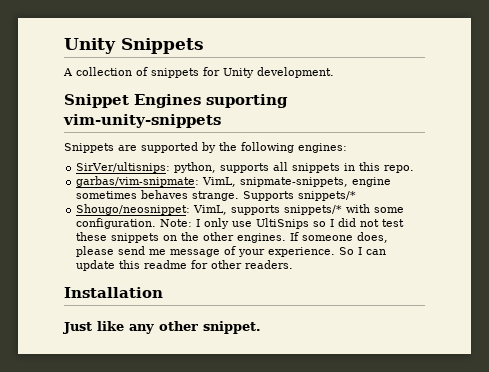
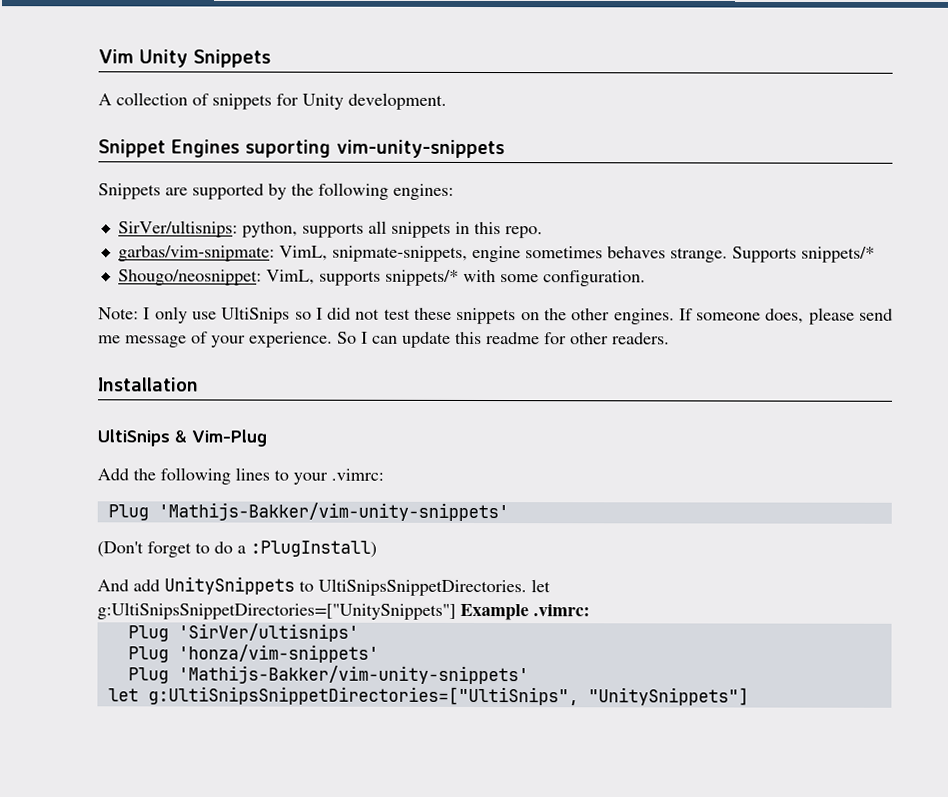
(64, 46) none -> [98,49,134,64] Vim
(157, 223) none -> (646, 278) //
[63,321,261,334] Just like any other snippet. -> [97,429,267,447] [97,467,384,485] [107,502,509,522] [97,540,377,558] [97,576,551,597] [97,602,590,621] [127,623,359,642] [127,644,379,663] [127,665,529,685] [107,686,749,706] UltiSnips & Vim-Plug // Add the following lines to your .vimrc: // Plug 'Mathijs-Bakker/vim-unity-snippets' // (Don't forget to do a :PlugInstall) // And add UnitySnippets to UltiSnipsSnippetDirectories. let g:UltiSnipsSnippetDirectories=["UnitySnippets"] Example .vimrc: // Plug 'SirVer/ultisnips' // Plug 'honza/vim-snippets' // Plug 'Mathijs-Bakker/vim-unity-snippets' // let g:UltiSnipsSnippetDirectories=["UltiSnips", "UnitySnippets"]

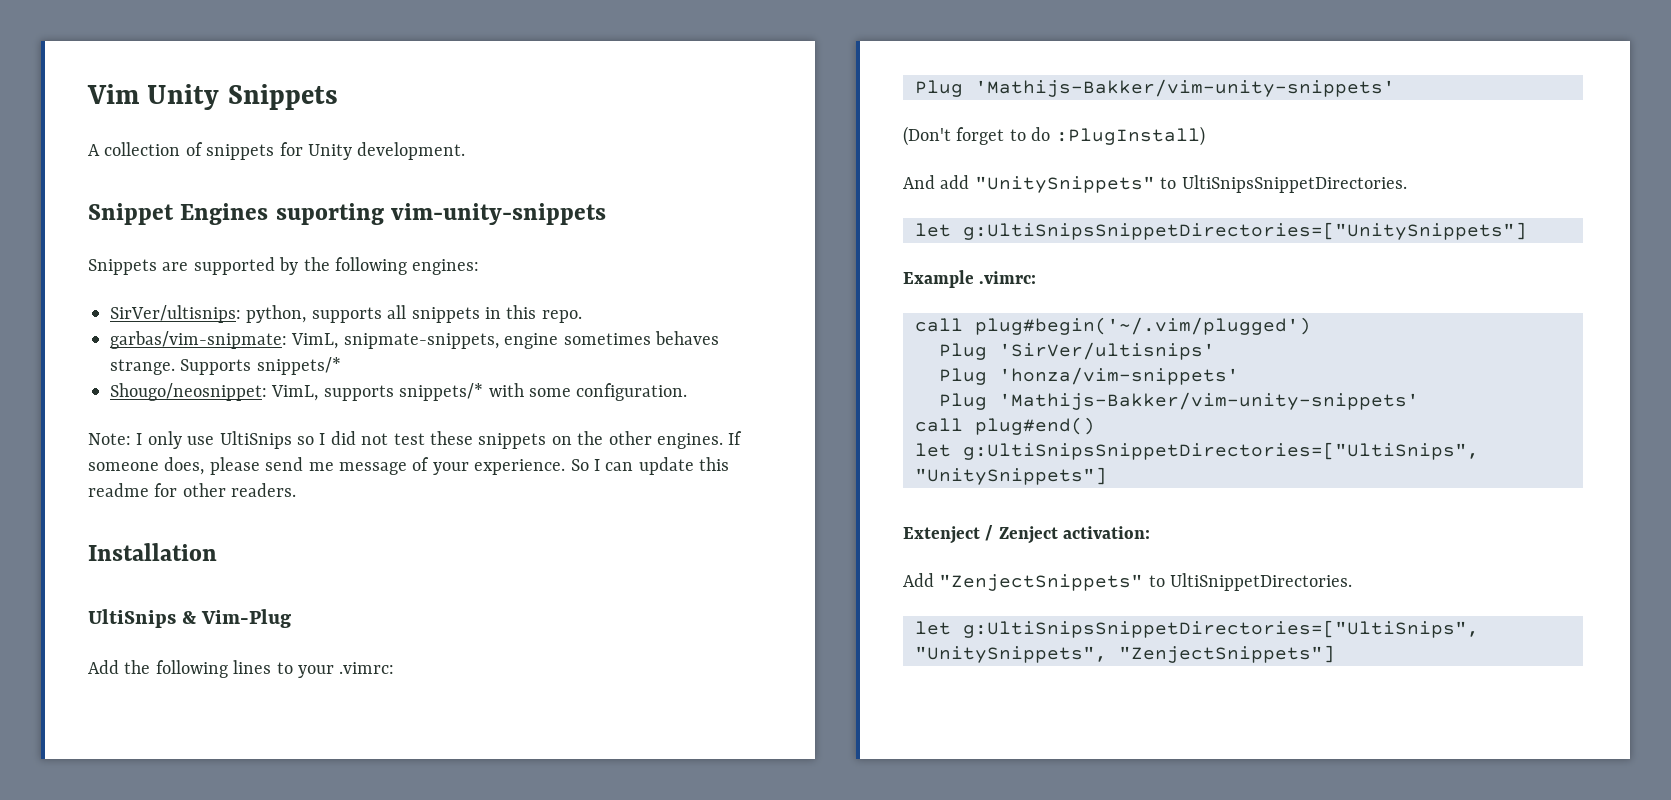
[237,545,246,554] a -> (1051, 134) none
[164,576,295,595] UnitySnippets -> [974,176,1155,193] "UnitySnippets"
(527, 587) none -> (1407, 184) //
(456, 611) none -> (1527, 231) //
(590, 610) none -> [915,317,1311,335] // call plug#begin('~/.vim/plugged')
(529, 675) none -> [915,417,1095,435] // call plug#end()
(749, 696) none -> [903,525,1151,544] [903,573,1353,591] [915,620,1479,638] [915,645,1335,663] // Extenject / Zenject activation: // Add "ZenjectSnippets" to UltiSnippetDirectories. // let g:UltiSnipsSnippetDirectories=["UltiSnips", "UnitySnippets", "ZenjectSnippets"]

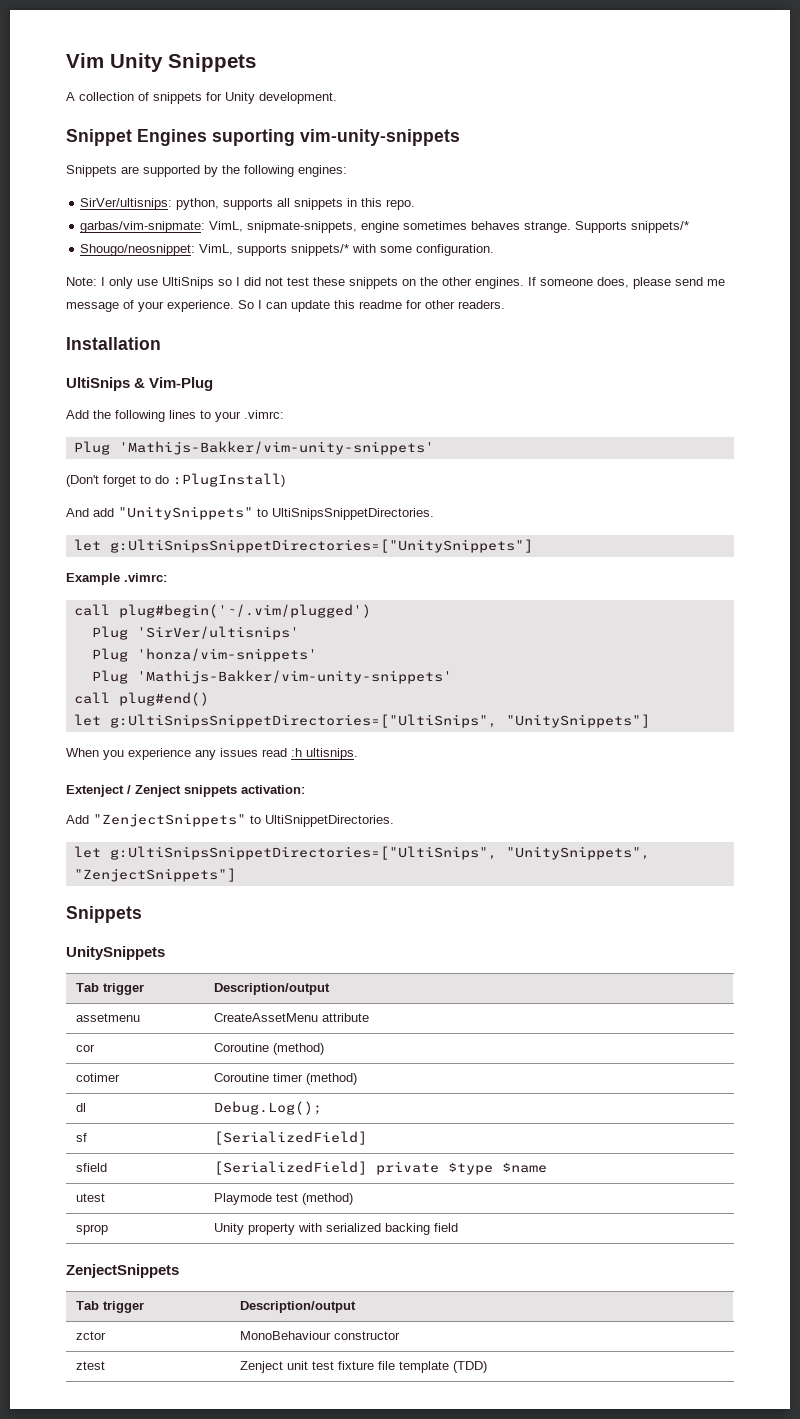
(1107, 476) none -> [66,748,358,760] // When you experience any issues read :h ultisnips.
(1058, 535) none -> [184,785,237,797] snippets
(1335, 654) none -> [66,906,142,923] [66,946,165,960] [75,983,144,995] [213,983,330,995] [75,1013,140,1022] [213,1013,369,1022] [75,1044,95,1052] [213,1043,324,1055] [75,1073,120,1082] [213,1073,357,1085] [75,1103,86,1112] [213,1101,322,1115] [75,1133,87,1142] [213,1131,367,1145] [75,1163,107,1172] [213,1161,547,1175] [75,1193,105,1202] [213,1193,353,1205] [75,1224,108,1235] [213,1223,458,1235] [66,1264,179,1278] [75,1301,144,1313] [239,1301,356,1313] [75,1331,106,1340] [239,1331,400,1340] [75,1361,105,1370] [239,1361,487,1373] // Snippets // UnitySnippets // Tab trigger | Description/output // assetmenu | CreateAssetMenu attribute // cor | Coroutine (method) // cotimer | Coroutine timer (method) // dl | Debug.Log(); // sf | [SerializedField] // sfield | [SerializedField] private $type $name // utest | Playmode test (method) // sprop | Unity property with serialized backing field // ZenjectSnippets // Tab trigger | Description/output // zctor | MonoBehaviour constructor // ztest | Zenject unit test fixture file template (TDD)

